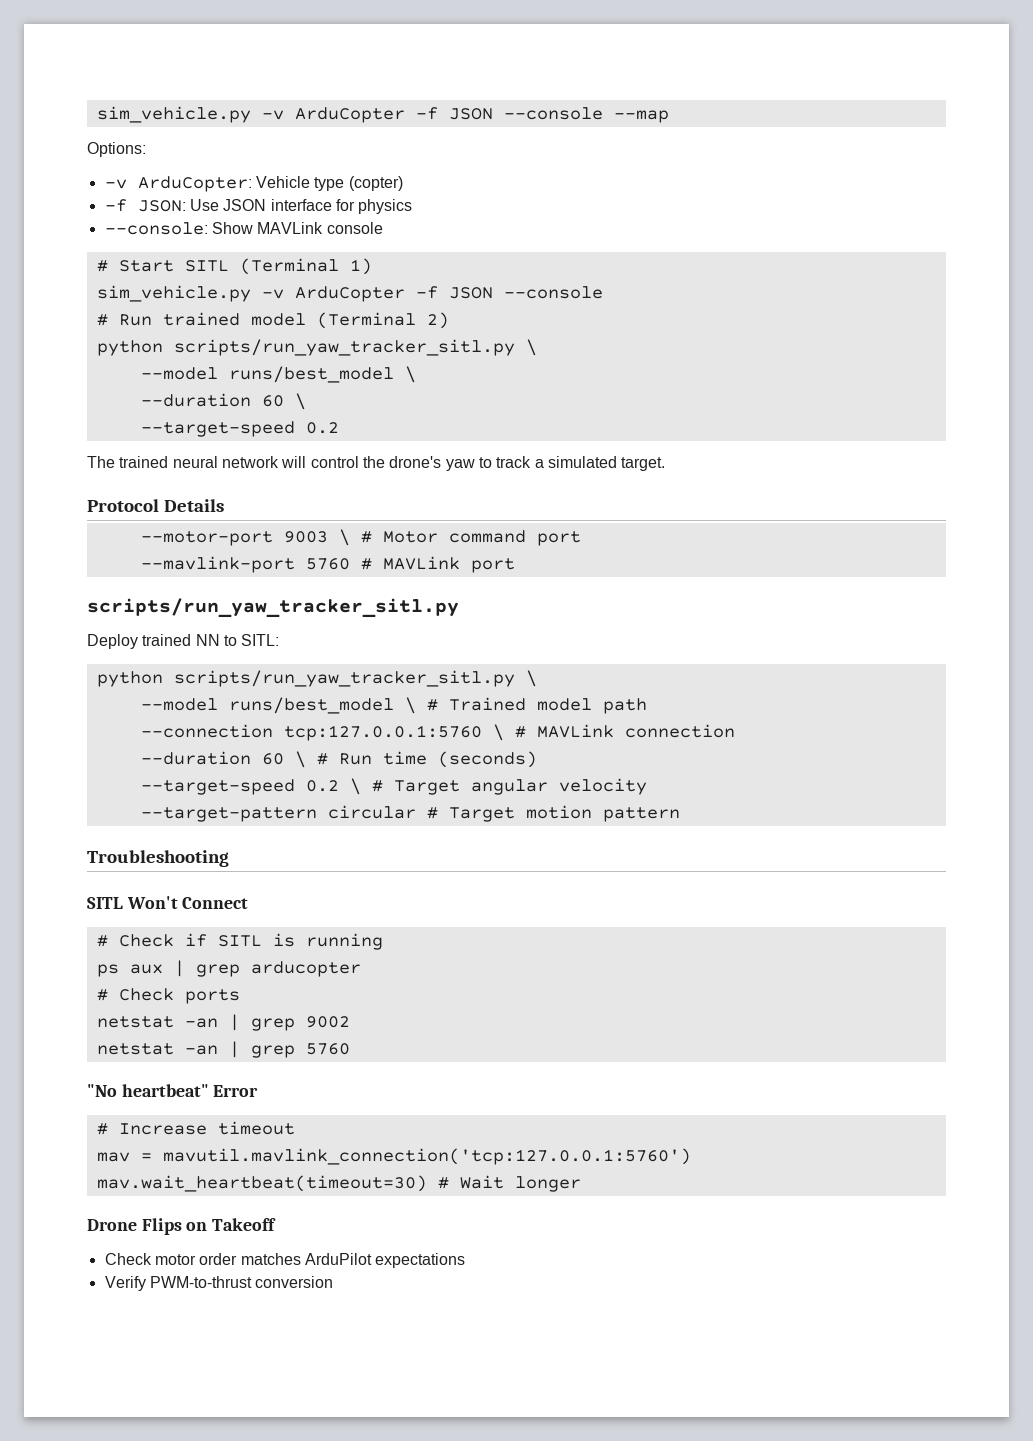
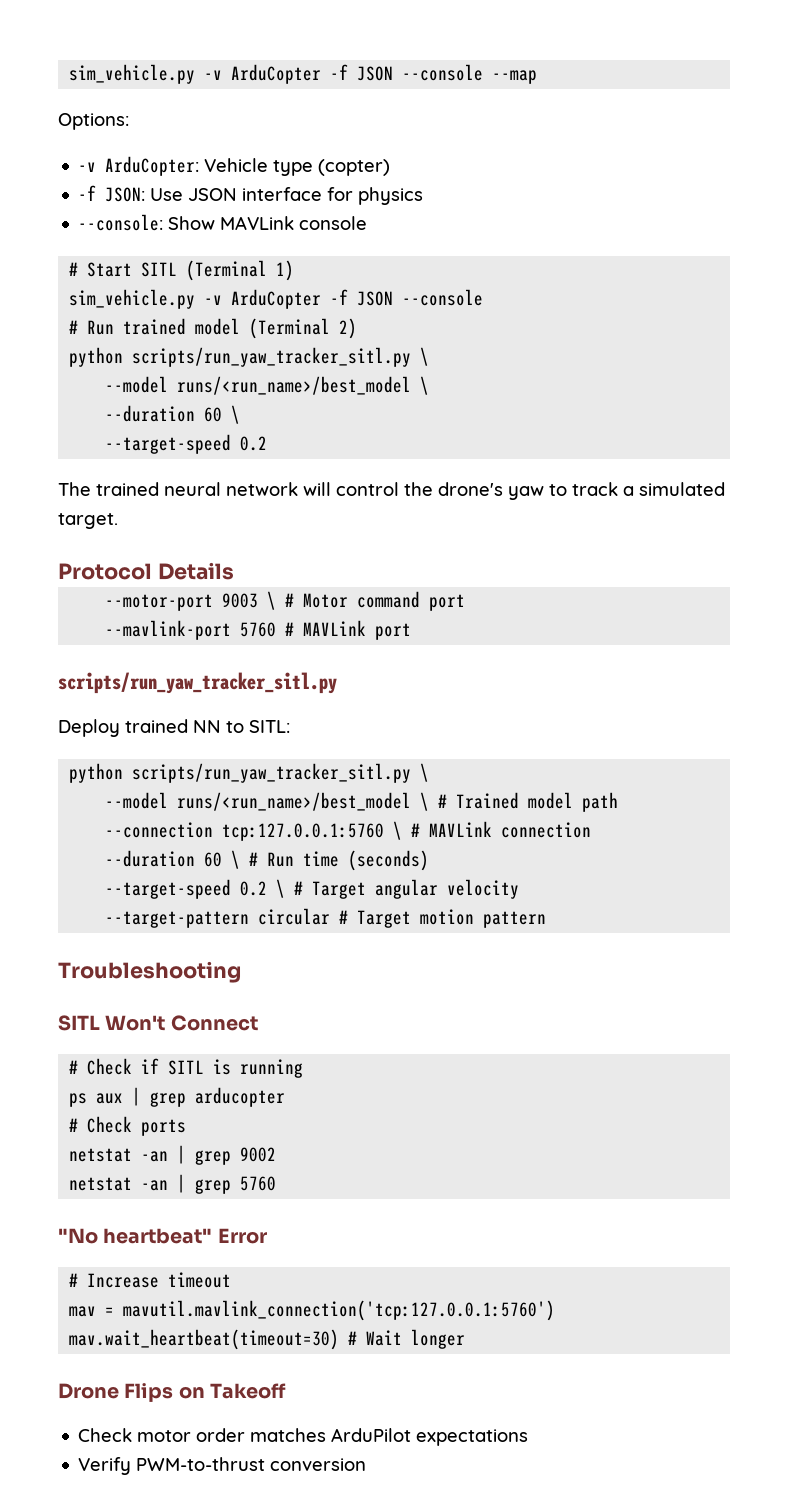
[228,366,394,383] runs/best_model -> [177,376,412,395] runs/<run_name>/best_model
[228,697,394,714] runs/best_model -> [177,792,412,811] runs/<run_name>/best_model

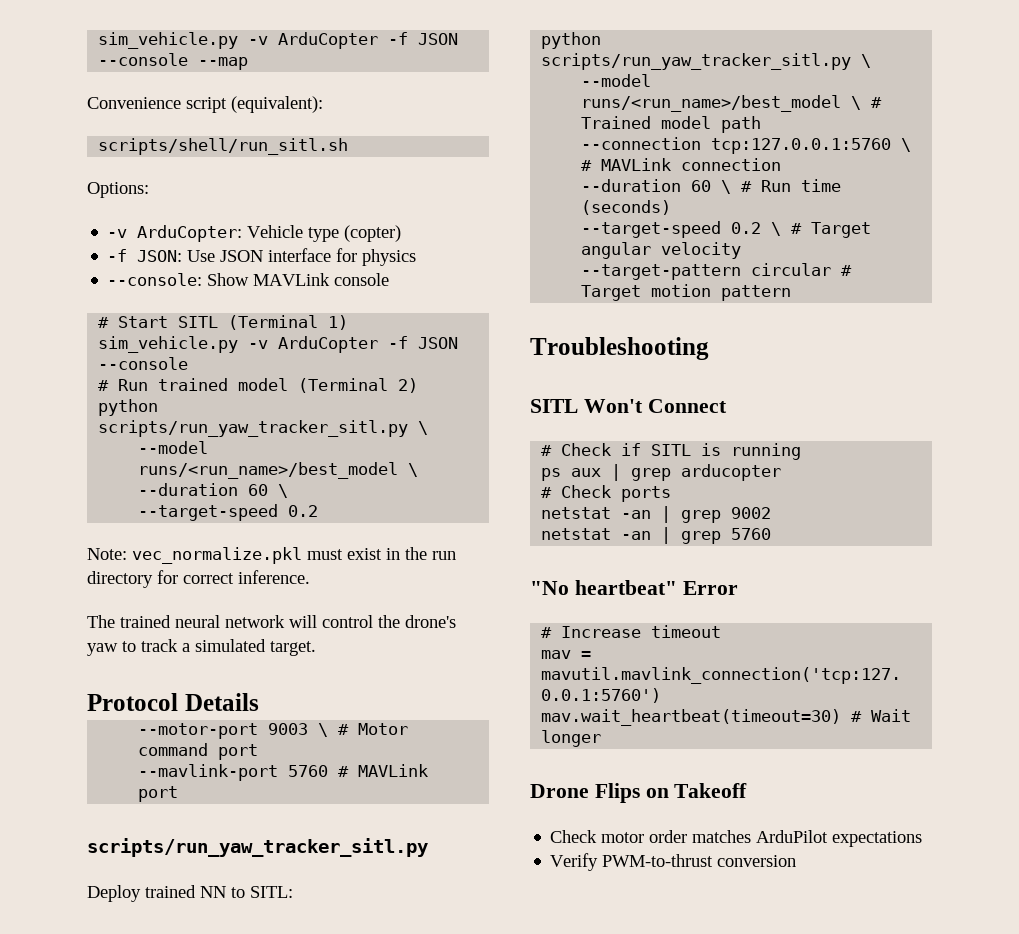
(538, 77) none -> [87,96,323,113] [98,138,349,155] // Convenience script (equivalent): // scripts/shell/run_sitl.sh
(268, 443) none -> [87,547,456,564] [87,570,310,588] // Note: vec_normalize.pkl must exist in the run directory for correct inference.

